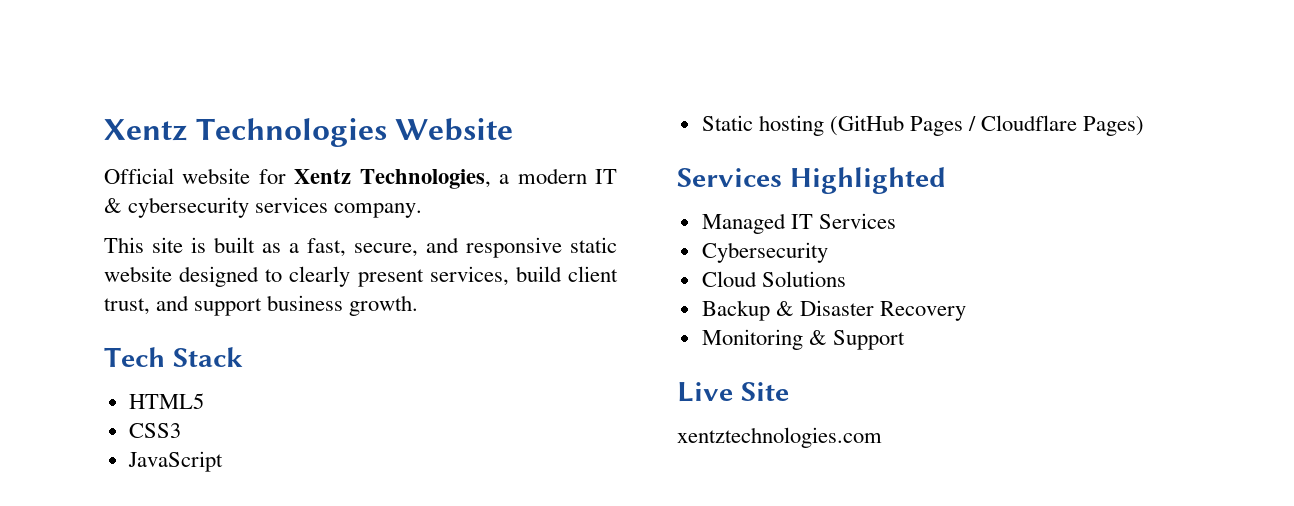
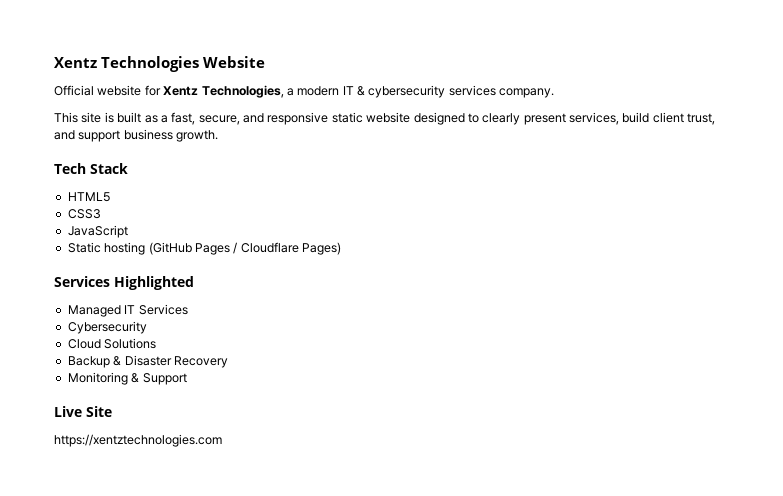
[677,427,882,448] xentztechnologies.com -> [54,434,222,447] https://xentztechnologies.com

